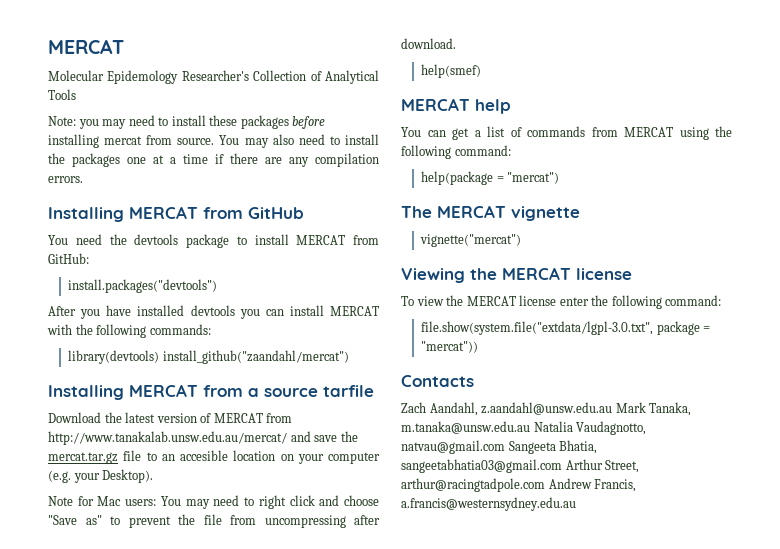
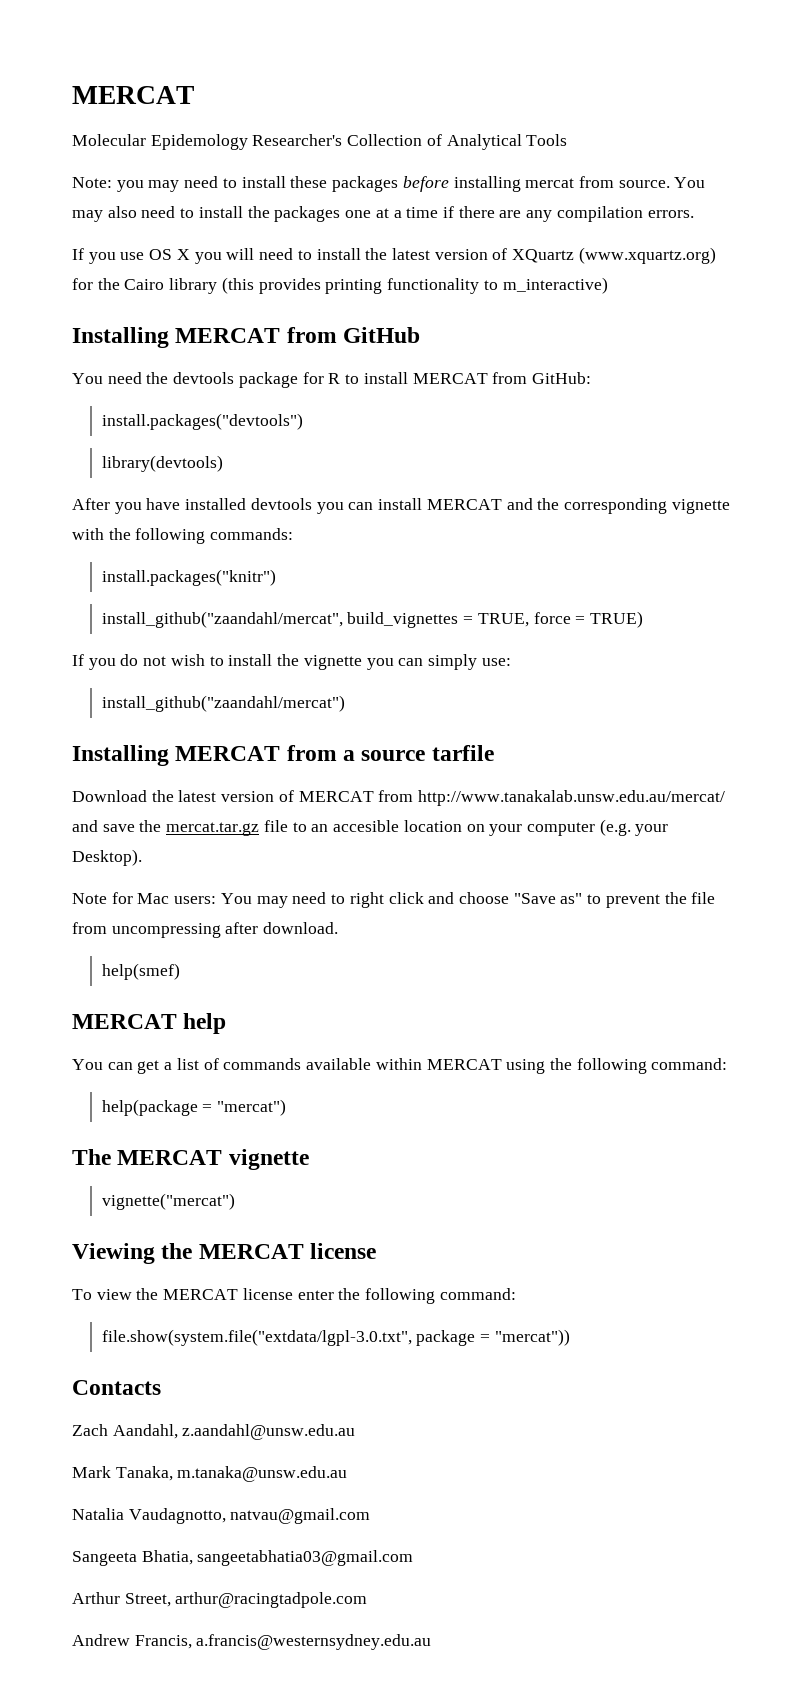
(83, 179) none -> [72,247,716,264] [72,277,608,294] // If you use OS X you will need to install the latest version of XQuartz (www.xquartz.org) for the Cairo library (this provides printing functionality to m_interactive)
(229, 241) none -> [302,372,341,384] for R
(218, 286) none -> [101,455,223,472] // library(devtools)
(379, 311) none -> [506,498,730,514] and the corresponding vignette
[68,350,160,364] library(devtools) -> [101,569,276,586] [101,611,644,628] [72,654,511,670] install.packages("knitr") // install_github("zaandahl/mercat", build_vignettes = TRUE, force = TRUE) // If you do not wish to install the vignette you can simply use: //
[591,127,618,137] from -> [306,1058,422,1070] available within
(613, 408) none -> (356, 1432) //
(530, 427) none -> (348, 1474) //
(505, 447) none -> (371, 1516) //
(562, 466) none -> (414, 1558) //
(545, 485) none -> (368, 1600) //

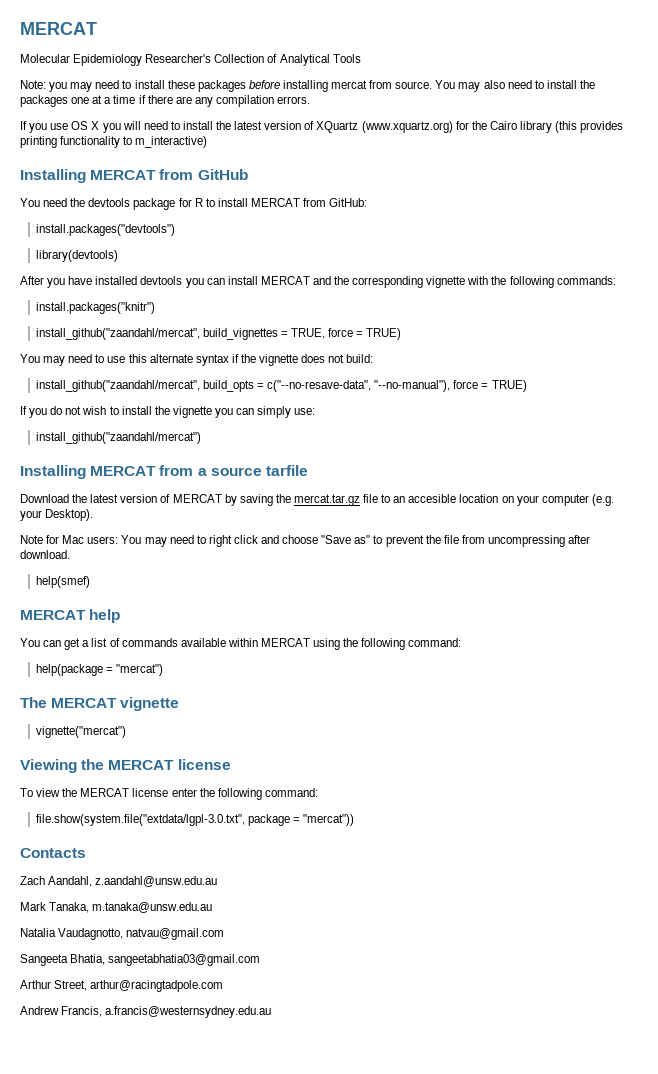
[150,134,248,150] Epidemology -> [73,54,143,66] Epidemiology
(644, 619) none -> [20,354,374,366] [35,380,527,392] // You may need to use this alternate syntax if the vignette does not build: // install_github("zaandahl/mercat", build_opts = c("--no-resave-data", "--no-manual"), force = TRUE)
[378,790,726,806] [72,820,135,832] from http://www.tanakalab.unsw.edu.au/mercat/ and save -> [224,494,273,506] by saving

